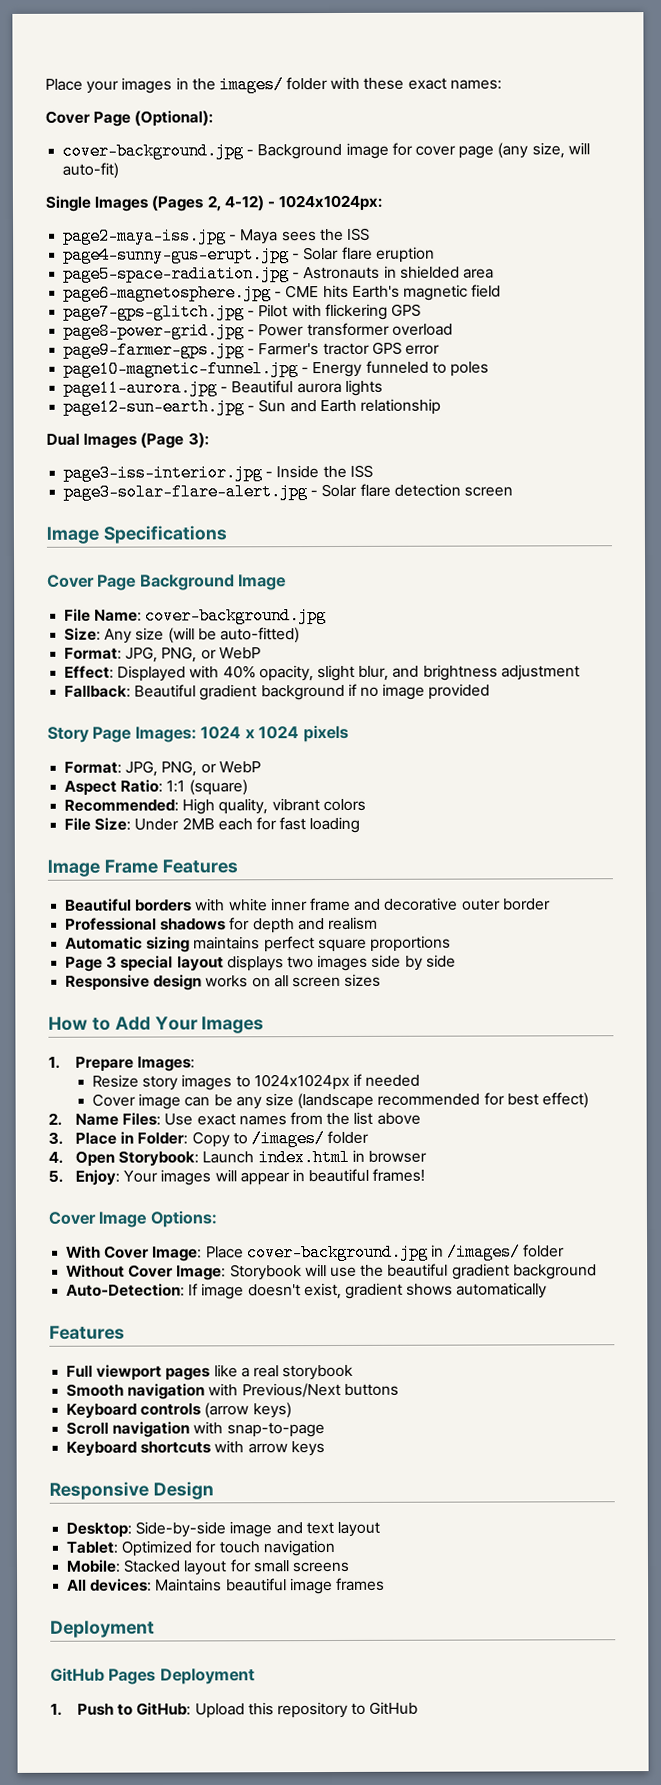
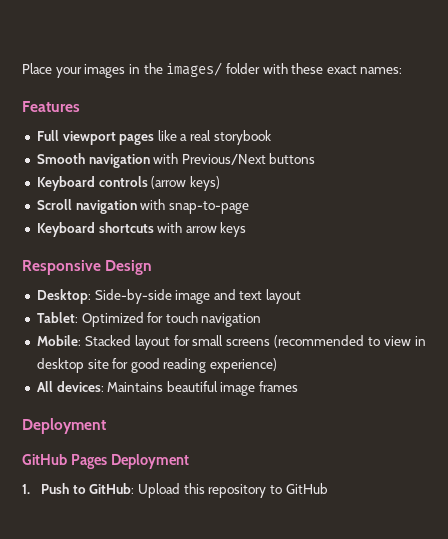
[45,110,214,127] [62,142,590,160] [62,162,120,179] [45,194,383,212] [63,227,370,245] [63,246,435,264] [63,265,494,283] [63,284,502,302] [63,303,421,321] [63,322,453,340] [63,341,440,359] [63,360,489,378] [63,379,383,397] [63,398,441,416] [46,432,209,449] [63,464,373,482] [63,483,513,501] [46,525,227,544] [47,574,287,591] [64,607,328,625] [64,627,300,644] [64,646,261,663] [64,664,580,682] [64,683,491,701] [47,724,349,743] [64,760,261,777] [64,779,248,796] [64,798,366,815] [64,816,361,834] [47,859,238,877] [65,897,551,912] [65,916,378,934] [65,935,451,953] [65,954,456,972] [65,973,382,991] [48,1016,265,1034] [48,1056,196,1072] [92,1073,421,1091] [92,1092,589,1110] [48,1111,421,1126] [48,1130,370,1148] [48,1148,427,1167] [48,1168,426,1186] [48,1210,217,1228] [66,1243,566,1262] [66,1263,597,1281] [66,1282,548,1300] // Cover Page (Optional): // cover-background.jpg - Background image for cover page (any size, will auto-fit) // Single Images (Pages 2, 4-12) - 1024x1024px: // page2-maya-iss.jpg - Maya sees the ISS // page4-sunny-gus-erupt.jpg - Solar flare eruption // page5-space-radiation.jpg - Astronauts in shielded area // page6-magnetosphere.jpg - CME hits Earth's magnetic field // page7-gps-glitch.jpg - Pilot with flickering GPS // page8-power-grid.jpg - Power transformer overload // page9-farmer-gps.jpg - Farmer's tractor GPS error // page10-magnetic-funnel.jpg - Energy funneled to poles // page11-aurora.jpg - Beautiful aurora lights // page12-sun-earth.jpg - Sun and Earth relationship // Dual Images (Page 3): // page3-iss-interior.jpg - Inside the ISS // page3-solar-flare-alert.jpg - Solar flare detection screen // Image Specifications // Cover Page Background Image // File Name: cover-background.jpg // Size: Any size (will be auto-fitted) // Format: JPG, PNG, or WebP // Effect: Displayed with 40% opacity, slight blur, and brightness adjustment // Fallback: Beautiful gradient background if no image provided // Story Page Images: 1024 x 1024 pixels // Format: JPG, PNG, or WebP // Aspect Ratio: 1:1 (square) // Recommended: High quality, vibrant colors // File Size: Under 2MB each for fast loading // Image Frame Features // Beautiful borders with white inner frame and decorative outer border // Professional shadows for depth and realism // Automatic sizing maintains perfect square proportions // Page 3 special layout displays two images side by side // Responsive design works on all screen sizes // How to Add Your Images // 1. Prepare Images: // Resize story images to 1024x1024px if needed // Cover image can be any size (landscape recommended for best effect) // 2. Name Files: Use exact names from the list above // 3. Place in Folder: Copy to /images/ folder // 4. Open Storybook: Launch index.html in browser // 5. Enjoy: Your images will appear in beautiful frames! // Cover Image Options: // With Cover Image: Place cover-background.jpg in /images/ folder // Without Cover Image: Storybook will use the beautiful gradient background // Auto-Detection: If image doesn't exist, gradient shows automatically -> (403, 70) none
(350, 1567) none -> [274,335,427,348] [36,358,278,373] (recommended to view in desktop site for good reading experience)

